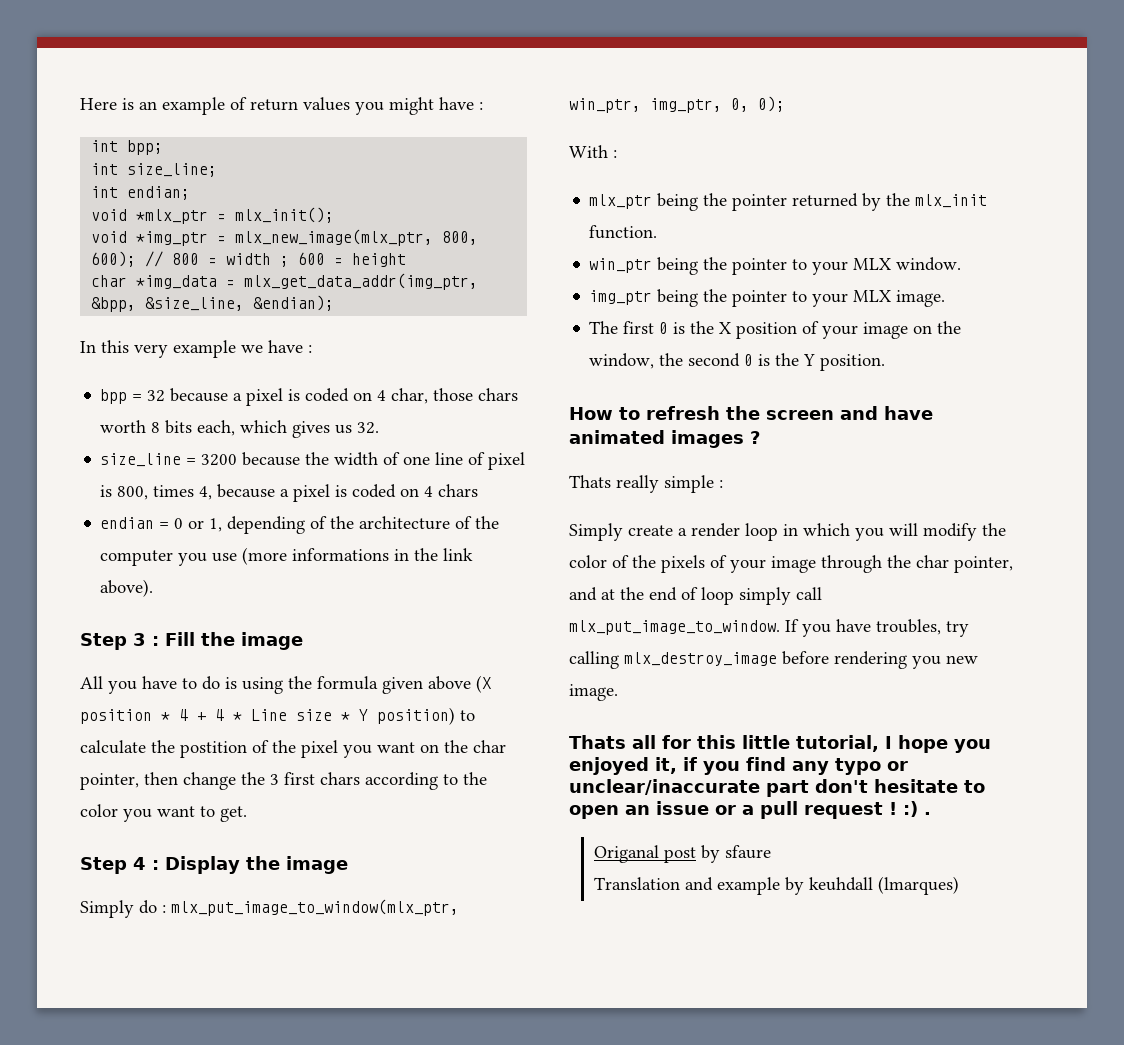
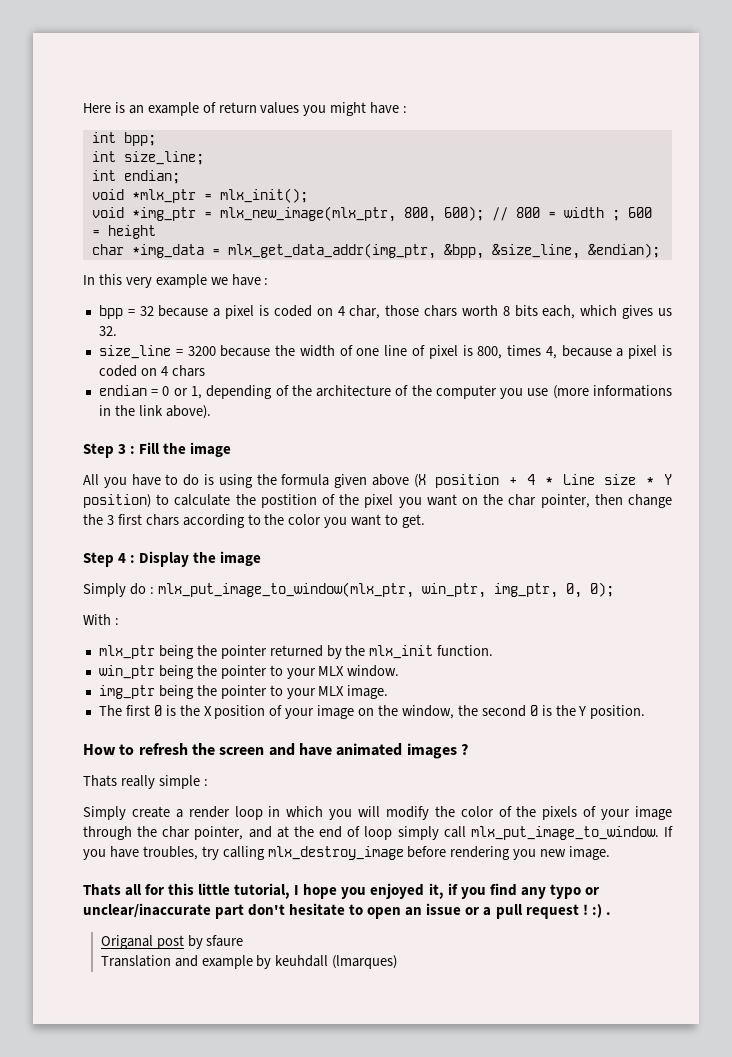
[161,709,188,721] * 4 -> (500, 481) none

